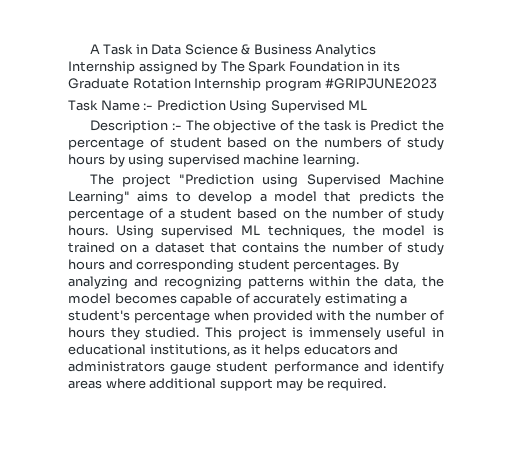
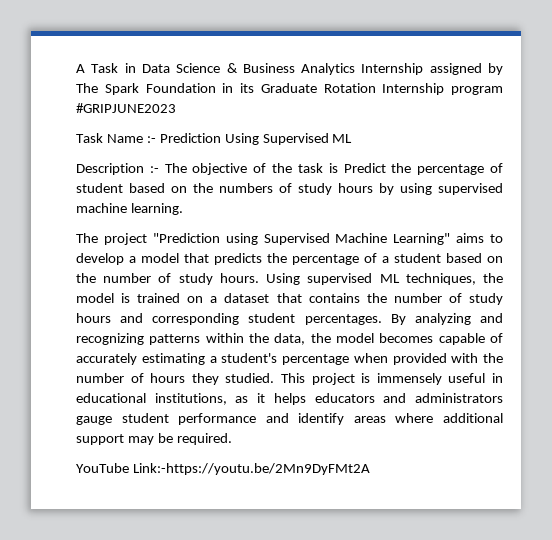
(387, 384) none -> [76,463,370,475] // YouTube Link:-https://youtu.be/2Mn9DyFMt2A

